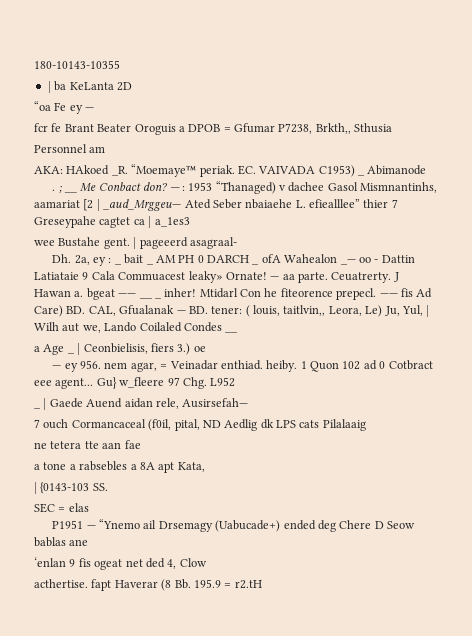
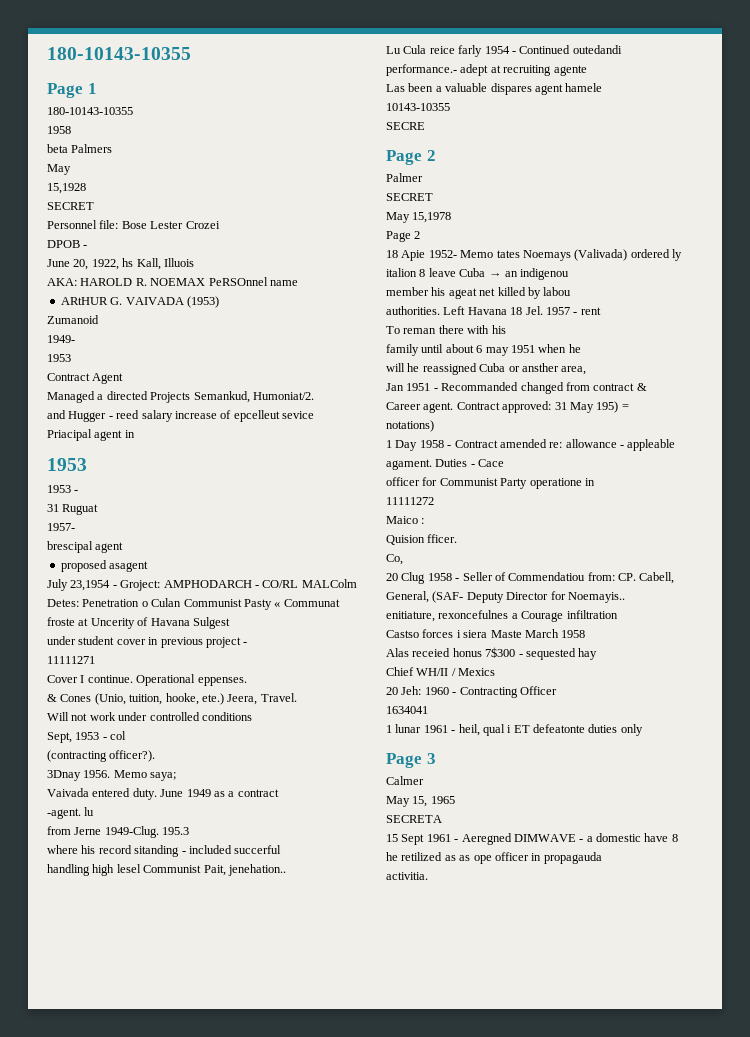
[34,60,120,69] [47,81,132,93] [34,101,95,114] [34,123,393,135] [34,144,106,153] [34,164,427,177] [52,181,438,194] [34,199,398,211] [34,216,190,228] [34,237,237,249] [52,254,112,266] [114,254,154,265] [155,255,250,263] [252,263,260,265] [261,254,415,265] [34,271,399,283] [34,288,137,300] [139,297,162,299] [164,288,433,300] [34,305,430,317] [34,322,239,333] [34,343,206,355] [52,360,433,372] [34,377,236,389] [34,398,249,410] [34,419,366,431] [34,440,141,449] [34,461,205,473] [34,482,108,494] [34,503,89,513] [52,519,416,532] [34,537,89,547] [34,557,207,570] [34,579,262,591] 180-10143-10355 // | ba KeLanta 2D // “oa Fe ey — // fcr fe Brant Beater Oroguis a DPOB = Gfumar P7238, Brkth,, Sthusia // Personnel am // AKA: HAkoed _R. “Moemaye™ periak. EC. VAIVADA C1953) _ Abimanode // . ; __ Me Conbact don? — : 1953 “Thanaged) v dachee Gasol Mismnantinhs, aamariat [2 | _aud_Mrggeu— Ated Seber nbaiaehe L. efiealllee” thier 7 Greseypahe cagtet ca | a_1es3 // wee Bustahe gent. | pageeerd asagraal- // Dh. 2a, ey : _ bait _ AM PH 0 DARCH _ ofA Wahealon _— oo - Dattin Latiataie 9 Cala Commuacest leaky» Ornate! — aa parte. Ceuatrerty. J Hawan a. bgeat —— __ _ inher! Mtidarl Con he fiteorence prepecl. —— fis Ad Care) BD. CAL, Gfualanak — BD. tener: ( louis, taitlvin,, Leora, Le) Ju, Yul, | Wilh aut we, Lando Coilaled Condes __ // a Age _ | Ceonbielisis, fiers 3.) oe // — ey 956. nem agar, = Veinadar enthiad. heiby. 1 Quon 102 ad 0 Cotbract eee agent... Gu} w_fleere 97 Chg. L952 // _ | Gaede Auend aidan rele, Ausirsefah— // 7 ouch Cormancaceal (f0il, pital, ND Aedlig dk LPS cats Pilalaaig // ne tetera tte aan fae // a tone a rabsebles a 8A apt Kata, // | {0143-103 SS. // SEC = elas // P1951 — “Ynemo ail Drsemagy (Uabucade+) ended deg Chere D Seow bablas ane // ‘enlan 9 fis ogeat net ded 4, Clow // acthertise. fapt Haverar (8 Bb. 195.9 = r2.tH -> [47,47,191,60] [47,83,97,98] [47,107,133,115] [47,126,71,134] [47,144,113,153] [47,164,71,175] [47,183,86,194] [47,202,94,210] [47,220,220,229] [47,240,88,248] [47,258,194,270] [47,277,298,286] [60,296,219,308] [47,315,99,324] [47,335,75,343] [47,354,71,362] [47,373,124,384] [47,391,314,403] [47,410,314,422] [47,429,135,441] [47,458,87,471] [47,485,79,493] [47,504,99,515] [47,523,75,531] [47,541,124,553] [60,560,149,572] [47,579,357,591] [47,598,340,610] [47,617,230,629] [47,636,248,648] [47,656,95,664] [47,674,247,686] [47,693,297,705] [47,712,252,721] [47,731,127,743] [47,750,156,762] [47,770,177,781] [47,788,279,800] [47,807,95,819] [47,826,190,838] [47,845,282,857] [47,864,286,876] [386,45,622,57] [386,64,587,76] [386,83,603,95] [386,103,450,111] [386,122,425,130] [386,150,436,165] [386,173,423,182] [386,193,433,201] [386,212,452,223] [386,231,421,242] [386,249,682,261] [386,268,570,280] [386,287,572,299] [386,306,601,315] [386,325,506,334] [386,344,581,356] [386,363,587,375] [386,382,647,394] [386,401,629,413] [386,420,434,432] [386,439,676,451] [386,459,505,470] [386,477,595,489] [386,497,434,505] [386,516,425,524] [386,534,458,545] [386,554,403,565] [386,572,675,584] [386,591,625,603] [386,610,618,622] [386,629,586,638] [386,647,598,660] [386,667,496,676] [386,686,557,698] [386,706,428,714] [386,724,643,736] [386,753,436,768] [386,776,424,785] [386,796,455,807] [386,815,442,823] [386,833,678,845] [386,852,602,864] [386,872,428,880] 180-10143-10355 // Page 1 // 180-10143-10355 // 1958 // beta Palmers // May // 15,1928 // SECRET // Personnel file: Bose Lester Crozei // DPOB - // June 20, 1922, hs Kall, Illuois // AKA: HAROLD R. NOEMAX PeRSOnnel name // ARtHUR G. VAIVADA (1953) // Zumanoid // 1949- // 1953 // Contract Agent // Managed a directed Projects Semankud, Humoniat/2. // and Hugger - reed salary increase of epcelleut sevice // Priacipal agent in // 1953 // 1953 - // 31 Ruguat // 1957- // brescipal agent // proposed asagent // July 23,1954 - Groject: AMPHODARCH - CO/RL MALColm // Detes: Penetration o Culan Communist Pasty « Communat // froste at Uncerity of Havana Sulgest // under student cover in previous project - // 11111271 // Cover I continue. Operational eppenses. // & Cones (Unio, tuition, hooke, ete.) Jeera, Travel. // Will not work under controlled conditions // Sept, 1953 - col // (contracting officer?). // 3Dnay 1956. Memo saya; // Vaivada entered duty. June 1949 as a contract // -agent. lu // from Jerne 1949-Clug. 195.3 // where his record sitanding - included succerful // handling high lesel Communist Pait, jenehation.. // Lu Cula reice farly 1954 - Continued outedandi // performance.- adept at recruiting agente // Las been a valuable dispares agent hamele // 10143-10355 // SECRE // Page 2 // Palmer // SECRET // May 15,1978 // Page 2 // 18 Apie 1952- Memo tates Noemays (Valivada) ordered ly // italion 8 leave Cuba → an indigenou // member his ageat net killed by labou // authorities. Left Havana 18 Jel. 1957 - rent // To reman there with his // family until about 6 may 1951 when he // will he reassigned Cuba or ansther area, // Jan 1951 - Recommanded changed from contract & // Career agent. Contract approved: 31 May 195) = // notations) // 1 Day 1958 - Contract amended re: allowance - appleable // agament. Duties - Cace // officer for Communist Party operatione in // 11111272 // Maico : // Quision fficer. // Co, // 20 Clug 1958 - Seller of Commendatiou from: CP. Cabell, // General, (SAF- Deputy Director for Noemayis.. // enitiature, rexoncefulnes a Courage infiltration // Castso forces i siera Maste March 1958 // Alas receied honus 7$300 - sequested hay // Chief WH/II / Mexics // 20 Jeh: 1960 - Contracting Officer // 1634041 // 1 lunar 1961 - heil, qual i ET defeatonte duties only // Page 3 // Calmer // May 15, 1965 // SECRETA // 15 Sept 1961 - Aeregned DIMWAVE - a domestic have 8 // he retilized as as ope officer in propagauda // activitia.

